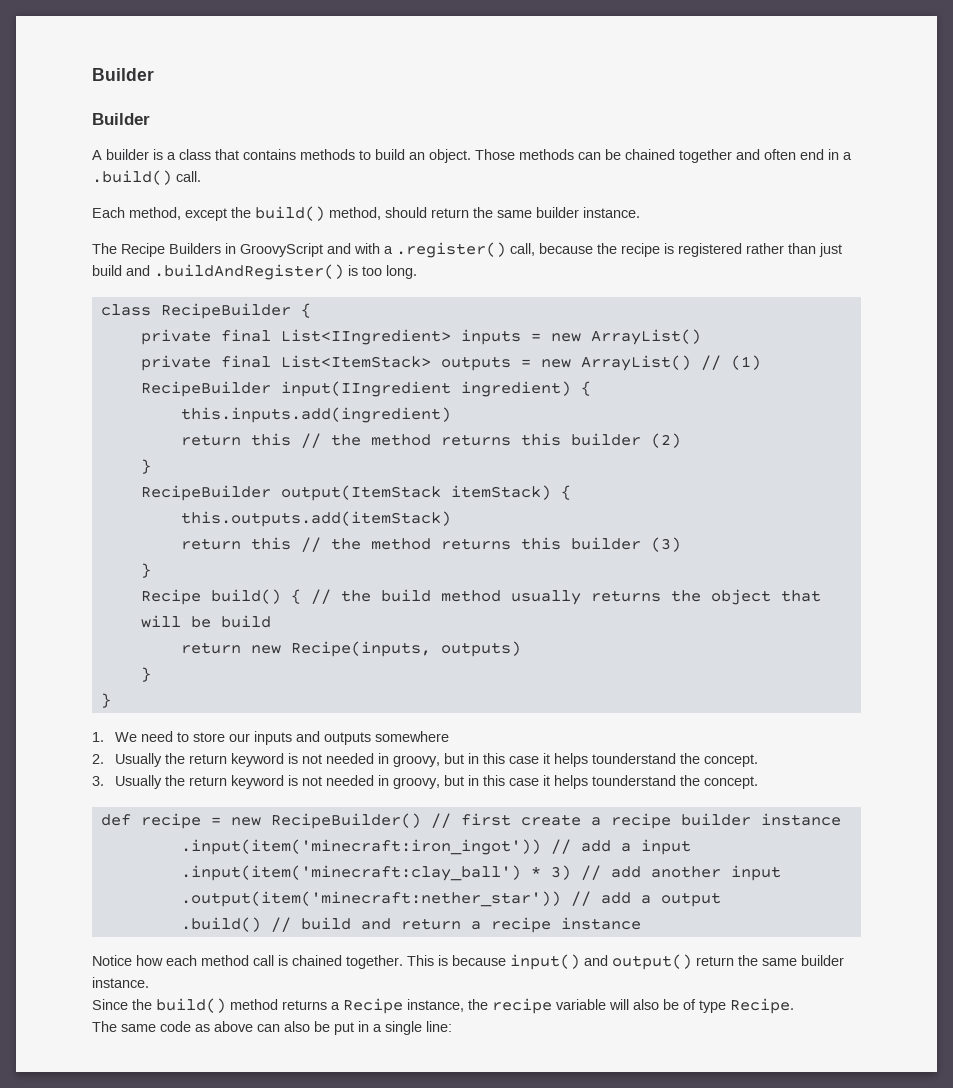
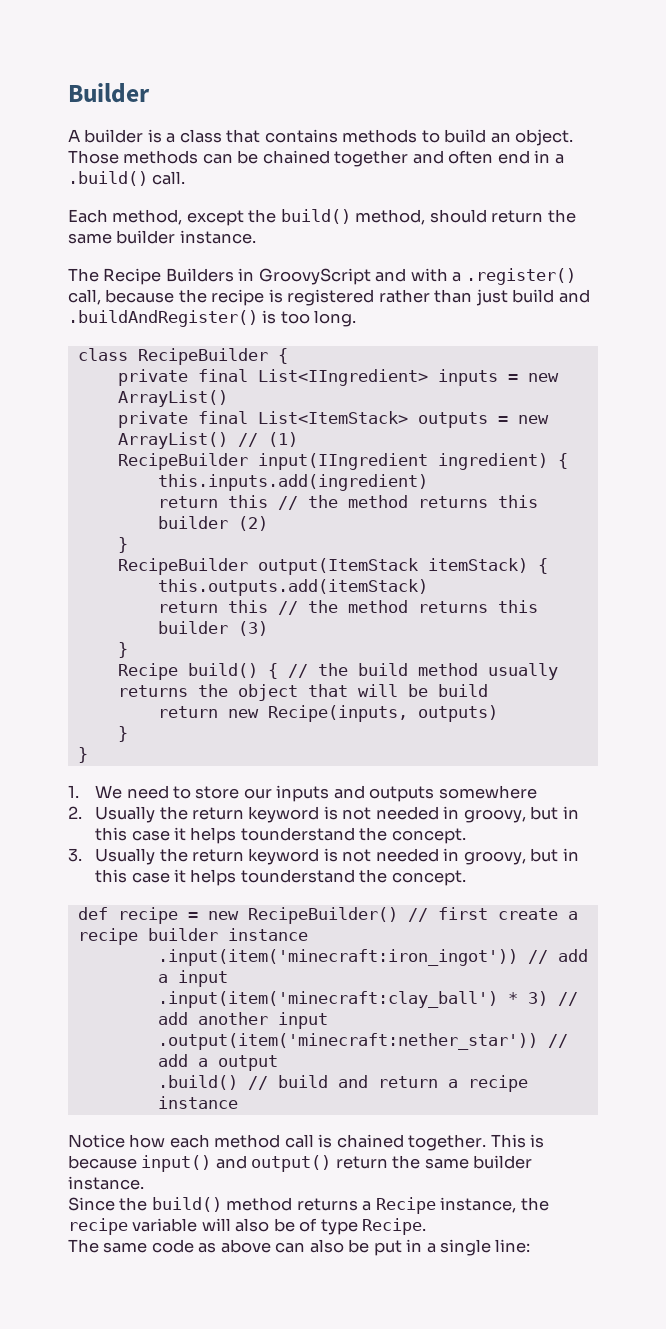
[92,68,154,81] [92,113,150,125] Builder // Builder -> [68,83,150,103] Builder

